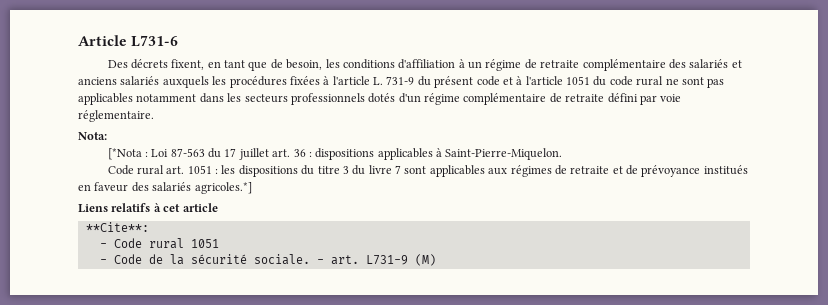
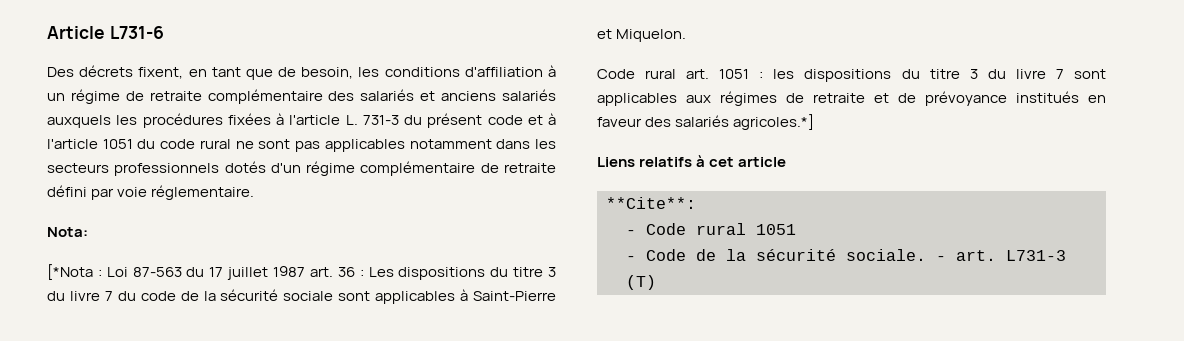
[386,76,415,85] 731-9 -> [362,115,399,125] 731-3
(269, 154) none -> [273,266,306,277] 1987
[315,148,563,160] dispositions applicables à Saint-Pierre-Miquelon. -> [368,267,557,280] [47,289,556,304] [597,29,687,42] Les dispositions du titre 3 du livre 7 du code de la sécurité sociale sont applicables à Saint-Pierre et Miquelon.
[365,254,436,266] L731-9 (M) -> [1006,250,1066,261] [626,275,656,290] L731-3 (T)

